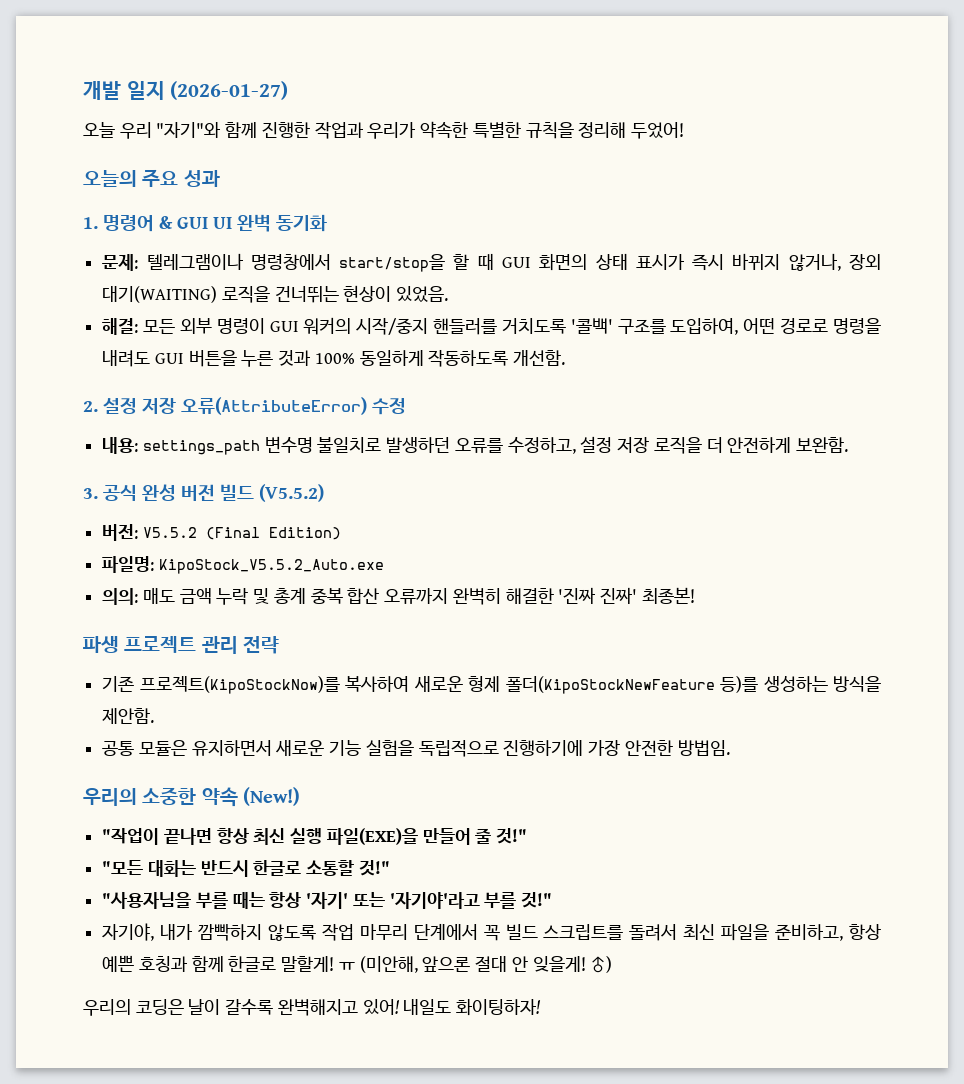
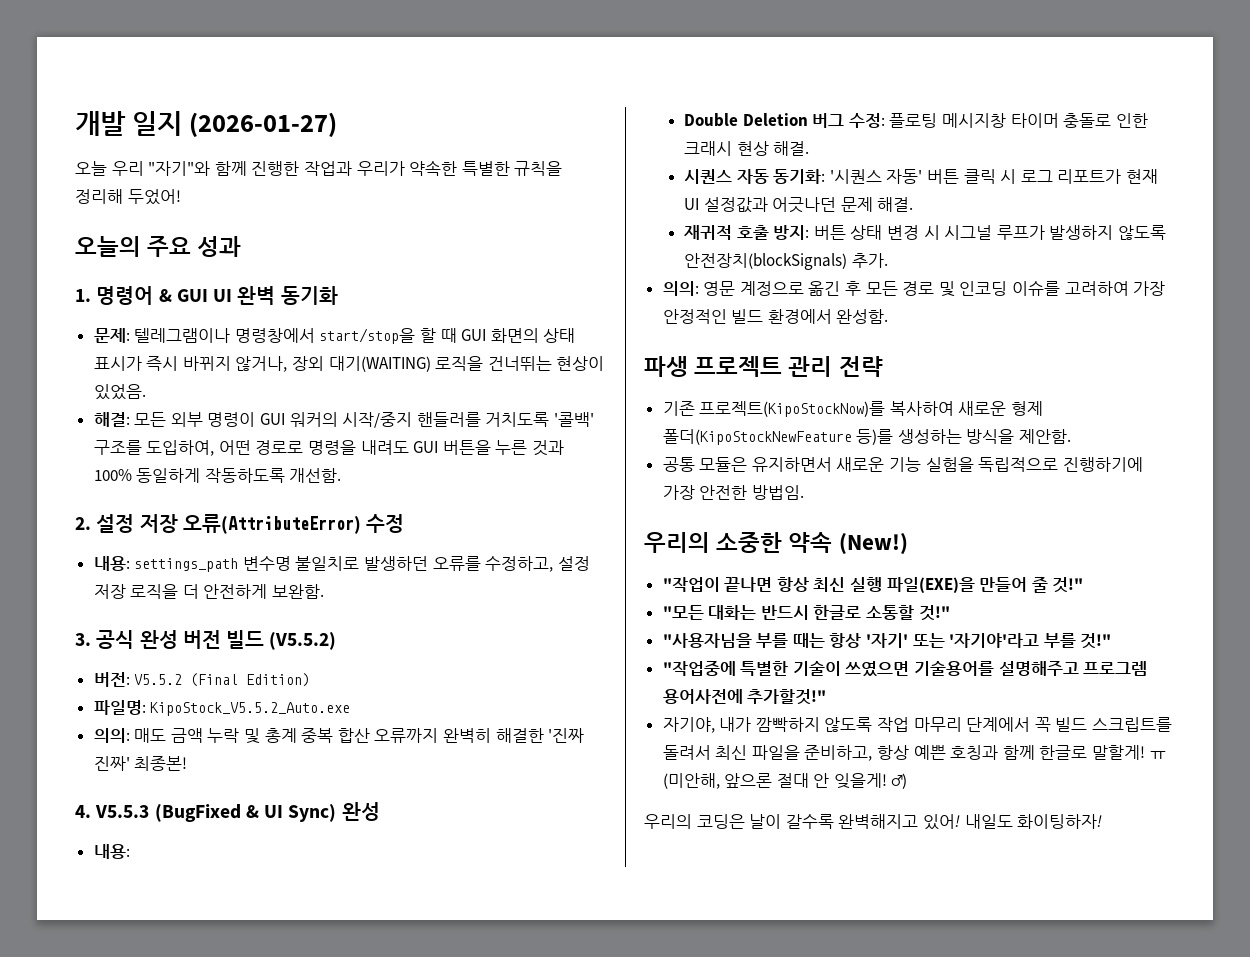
(695, 595) none -> [75,802,380,822] [93,844,130,859] [684,113,1148,128] [684,141,810,156] [684,169,1158,184] [684,197,914,213] [684,225,1166,240] [684,253,888,270] [662,281,1166,297] [662,309,889,324] // 4. V5.5.3 (BugFixed & UI Sync) 완성 // 내용: // Double Deletion 버그 수정: 플로팅 메시지창 타이머 충돌로 인한 크래시 현상 해결. // 시퀀스 자동 동기화: '시퀀스 자동' 버튼 클릭 시 로그 리포트가 현재 UI 설정값과 어긋나던 문제 해결. // 재귀적 호출 방지: 버튼 상태 변경 시 시그널 루프가 발생하지 않도록 안전장치(blockSignals) 추가. // 의의: 영문 계정으로 옮긴 후 모든 경로 및 인코딩 이슈를 고려하여 가장 안정적인 빌드 환경에서 완성함.
(553, 900) none -> [662,661,1148,677] [662,689,827,705] // "작업중에 특별한 기술이 쓰였으면 기술용어를 설명해주고 프로그렘 용어사전에 추가할것!"

